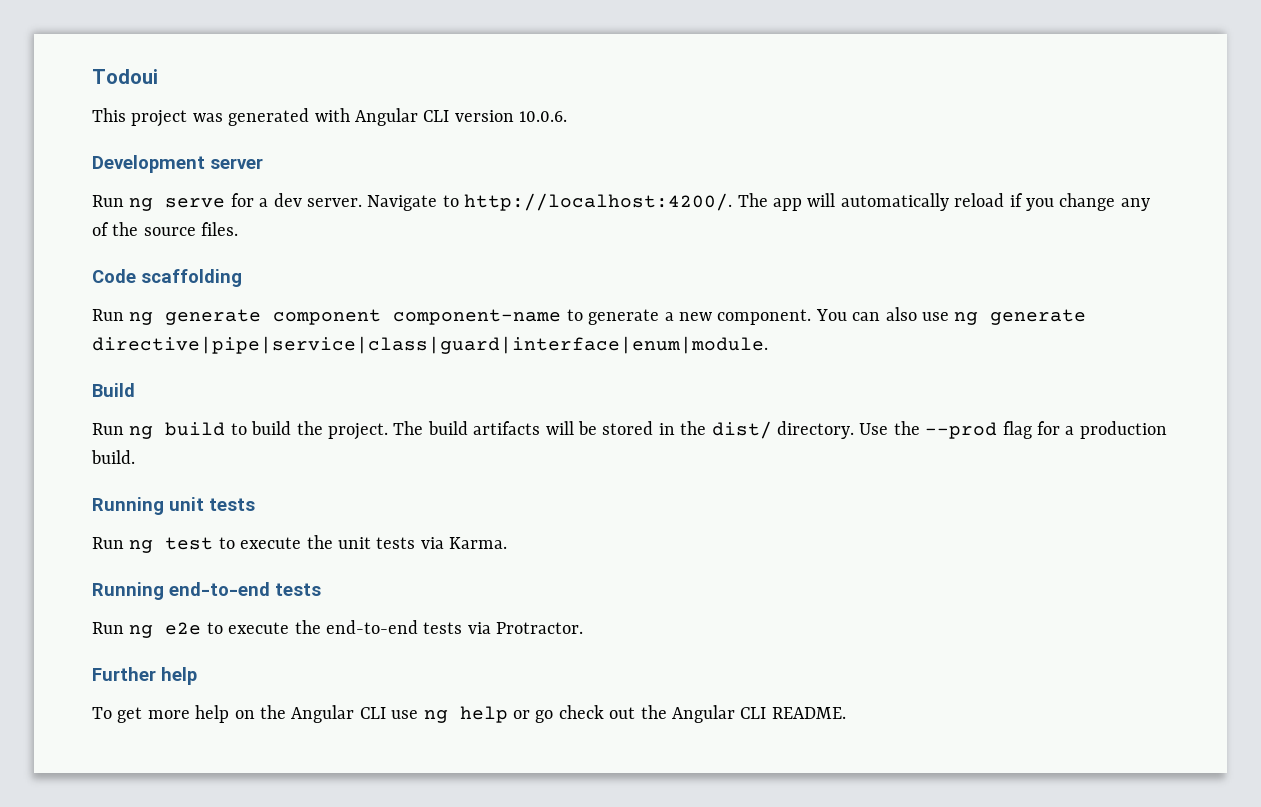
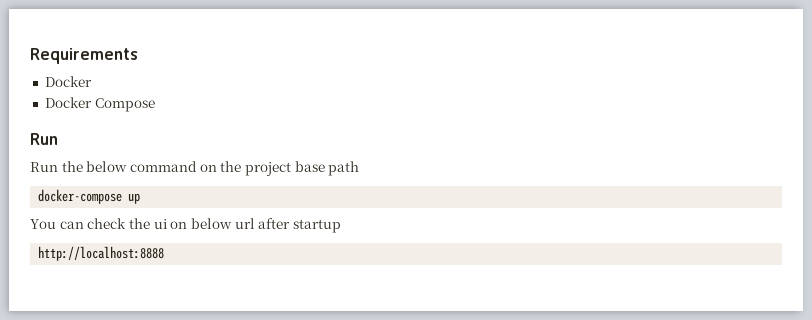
[92,69,158,84] [92,108,568,127] [92,155,263,173] [92,193,1150,211] [92,222,239,236] [92,269,242,287] [92,307,1087,325] [92,336,768,354] [92,383,135,397] [92,421,1167,440] [91,450,135,464] [92,497,255,515] [92,535,508,553] [92,582,321,600] [92,620,584,638] [92,667,197,685] [92,705,846,723] Todoui // This project was generated with Angular CLI version 10.0.6. // Development server // Run ng serve for a dev server. Navigate to http://localhost:4200/. The app will automatically reload if you change any of the source files. // Code scaffolding // Run ng generate component component-name to generate a new component. You can also use ng generate directive|pipe|service|class|guard|interface|enum|module. // Build // Run ng build to build the project. The build artifacts will be stored in the dist/ directory. Use the --prod flag for a production build. // Running unit tests // Run ng test to execute the unit tests via Karma. // Running end-to-end tests // Run ng e2e to execute the end-to-end tests via Protractor. // Further help // To get more help on the Angular CLI use ng help or go check out the Angular CLI README. -> [30,48,138,64] [44,76,92,87] [44,97,155,112] [30,133,58,145] [30,161,360,176] [38,189,141,204] [30,218,341,233] [38,246,165,261] Requirements // Docker // Docker Compose // Run // Run the below command on the project base path // docker-compose up // You can check the ui on below url after startup // http://localhost:8888

